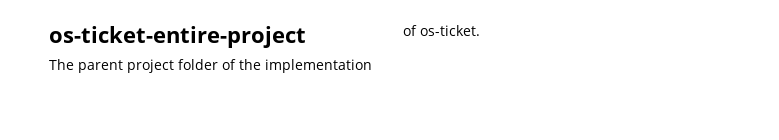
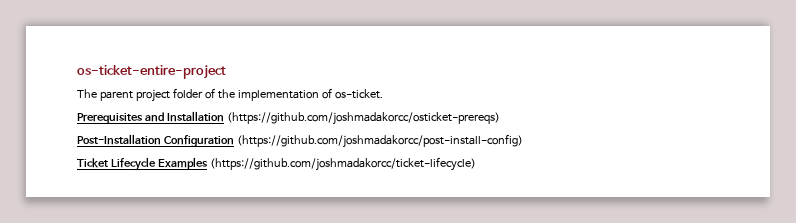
(480, 30) none -> [77,111,500,125] [77,134,523,148] [77,157,476,171] // Prerequisites and Installation (https://github.com/joshmadakorcc/osticket-prereqs) // Post-Installation Configuration (https://github.com/joshmadakorcc/post-install-config) // Ticket Lifecycle Examples (https://github.com/joshmadakorcc/ticket-lifecycle)

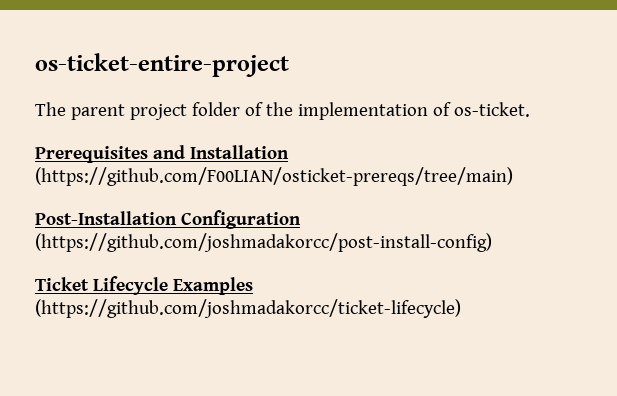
[226,112,500,125] (https://github.com/joshmadakorcc/osticket-prereqs) -> [35,167,513,186] (https://github.com/F00LIAN/osticket-prereqs/tree/main)

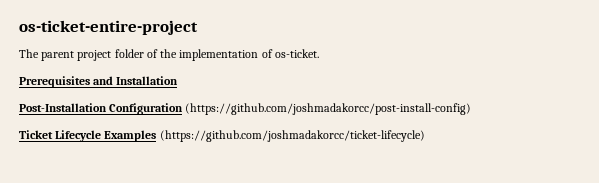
[35,167,513,186] (https://github.com/F00LIAN/osticket-prereqs/tree/main) -> (179, 80) none

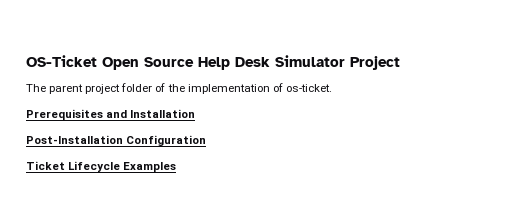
[19,20,198,35] os-ticket-entire-project -> [26,55,400,70] OS-Ticket Open Source Help Desk Simulator Project
[185,103,472,115] (https://github.com/joshmadakorcc/post-install-config) -> (207, 140) none
[159,130,425,142] (https://github.com/joshmadakorcc/ticket-lifecycle) -> (177, 167) none

